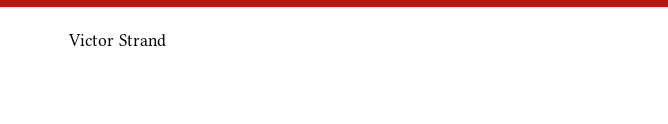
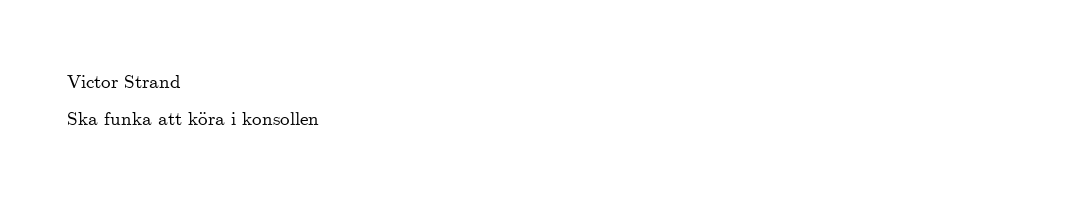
(166, 40) none -> [67,112,319,125] // Ska funka att köra i konsollen

